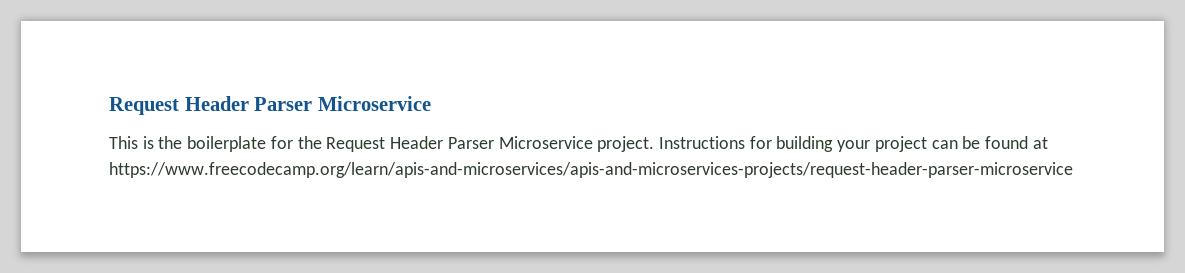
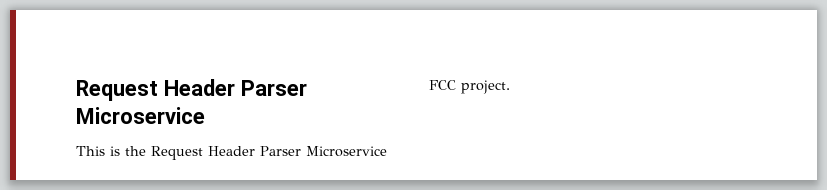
[187,136,1048,152] [109,162,1073,178] boilerplate for the Request Header Parser Microservice project. Instructions for building your project can be found at https://www.freecodecamp.org/learn/apis-and-microservices/apis-and-microservices-projects/request-header-parser-microservice -> [151,146,387,160] [429,80,510,94] Request Header Parser Microservice FCC project.

